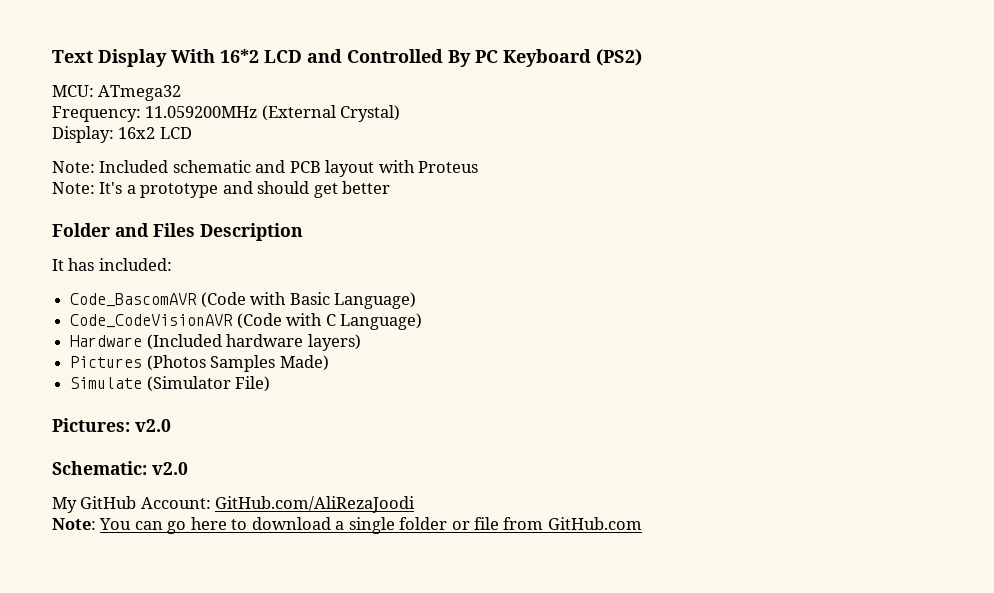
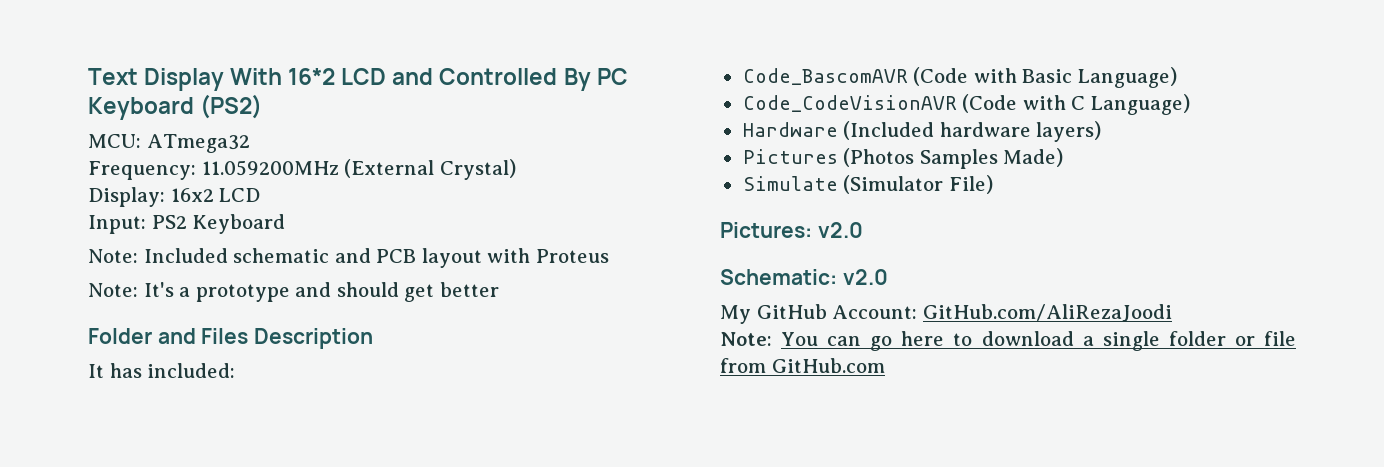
(192, 133) none -> [88,214,286,234] // Input: PS2 Keyboard

